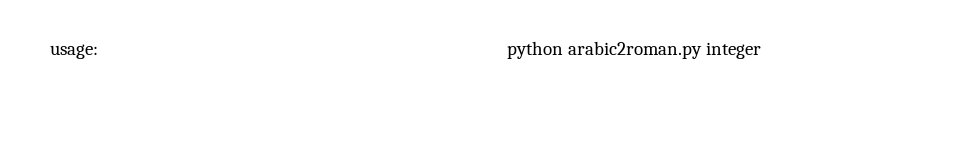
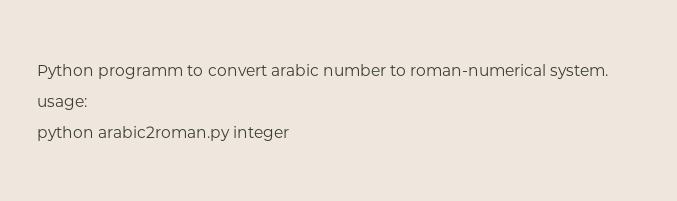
(50, 51) none -> [37,64,609,79] Python programm to convert arabic number to roman-numerical system. //

